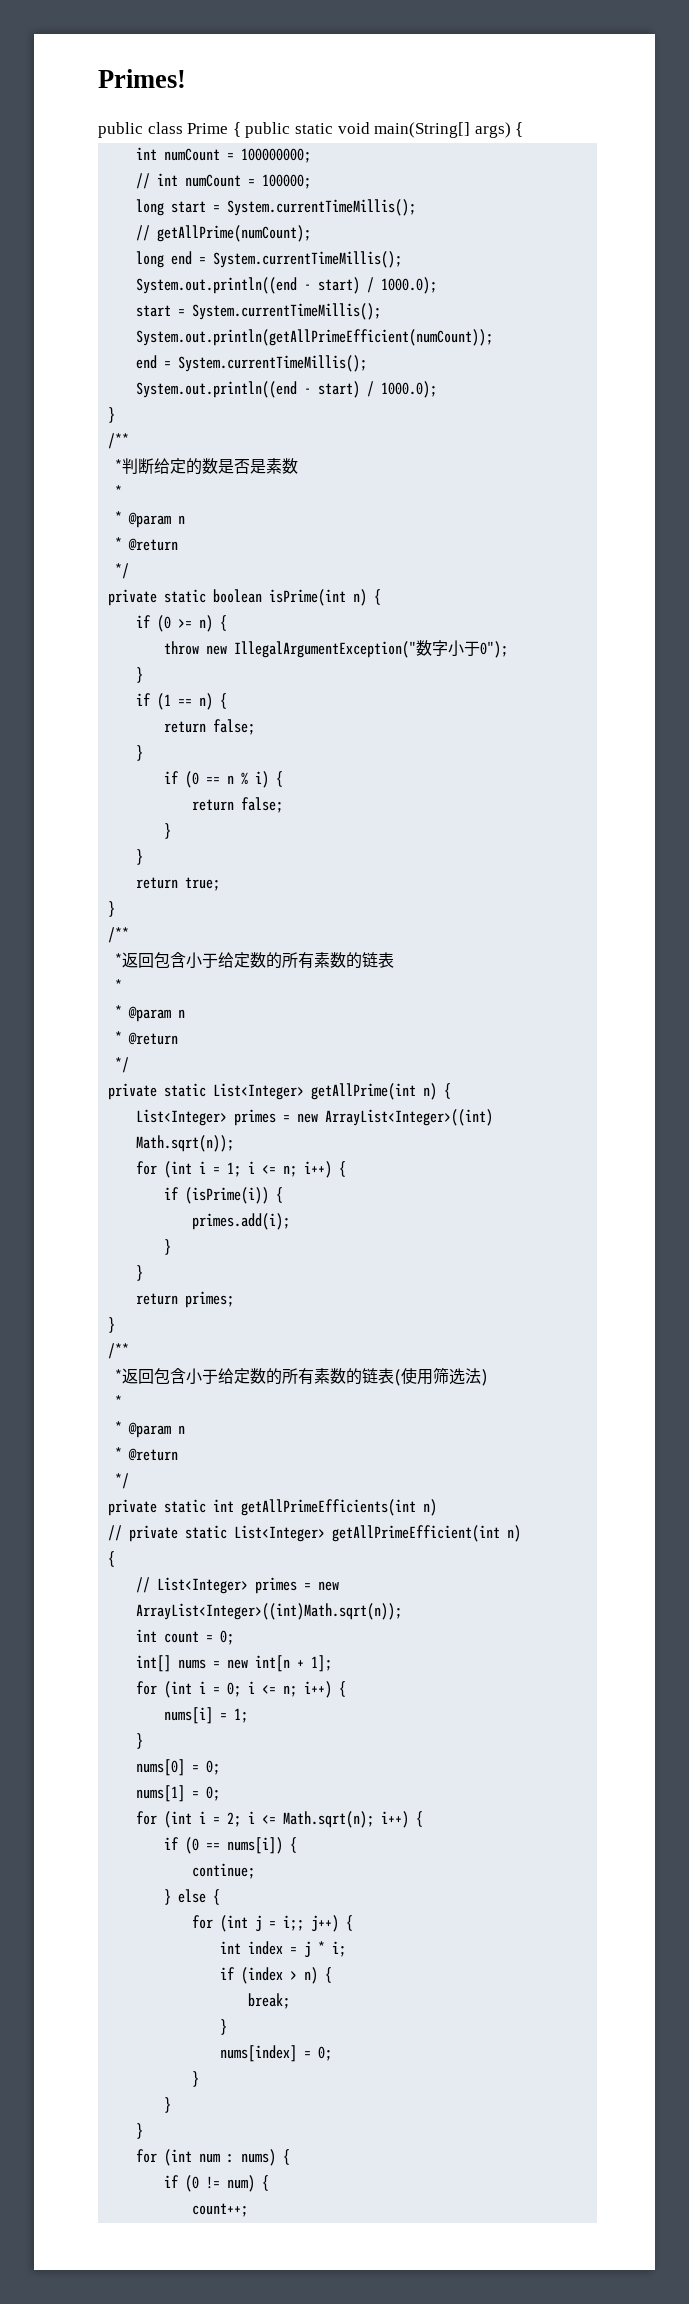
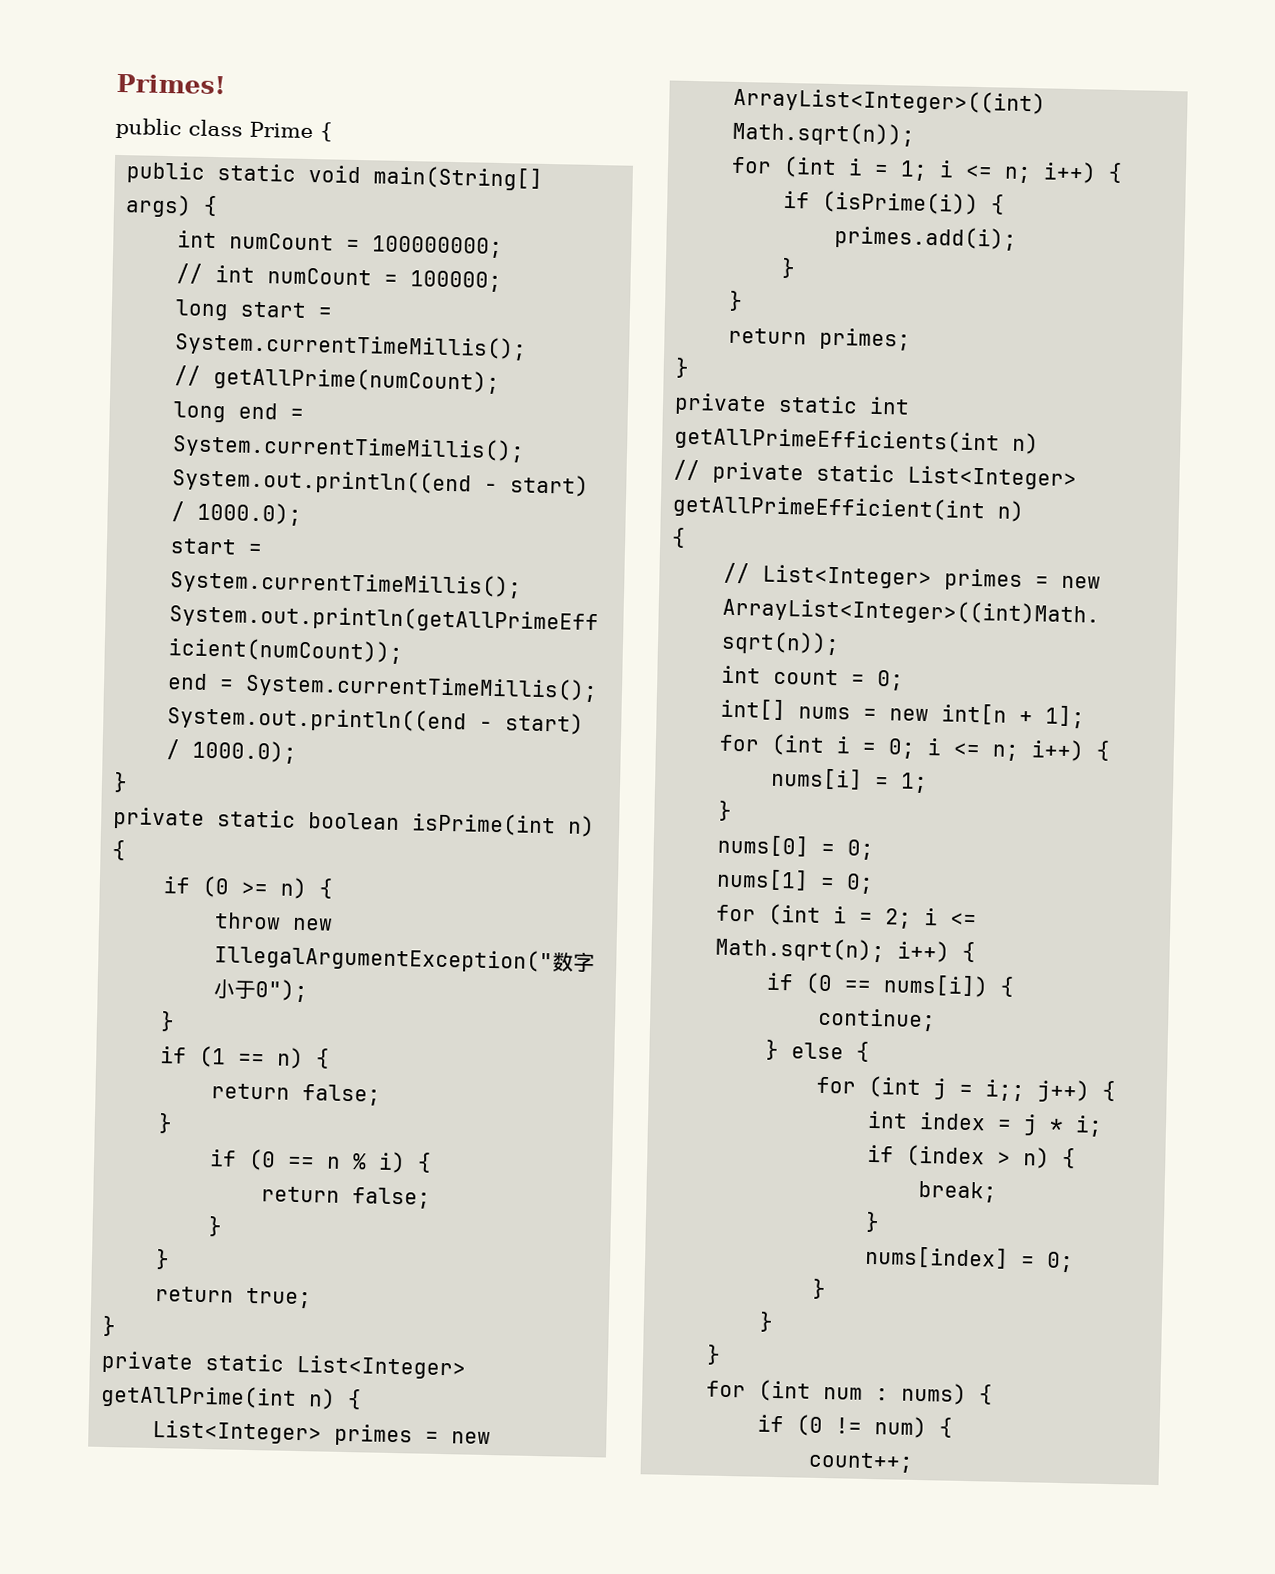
(241, 129) none -> (333, 132) //
[108,433,130,449] [115,458,299,475] [115,485,123,498] [115,511,186,528] [115,537,179,551] [115,563,130,579] // /** // *判断给定的数是否是素数 // * // * @param n // * @return // */ -> (129, 782) none
[108,927,130,943] [115,952,395,969] [115,979,123,992] [115,1005,186,1022] [115,1031,179,1045] [115,1057,130,1073] // /** // *返回包含小于给定数的所有素数的链表 // * // * @param n // * @return // */ -> (117, 1326) none
[108,1343,130,1359] [115,1367,489,1386] [115,1395,123,1408] [115,1421,186,1438] [115,1447,179,1461] [115,1473,130,1489] // /** // *返回包含小于给定数的所有素数的链表(使用筛选法) // * // * @param n // * @return // */ -> (690, 368) none

